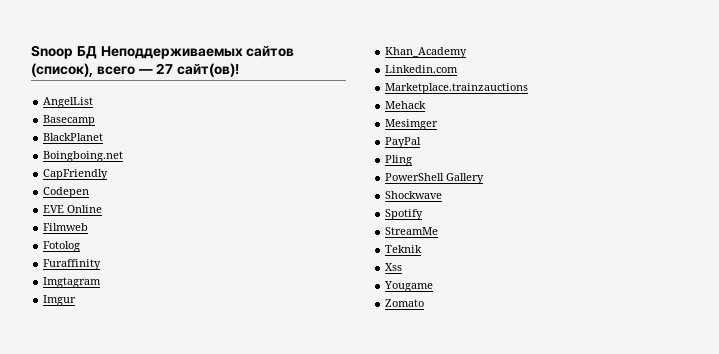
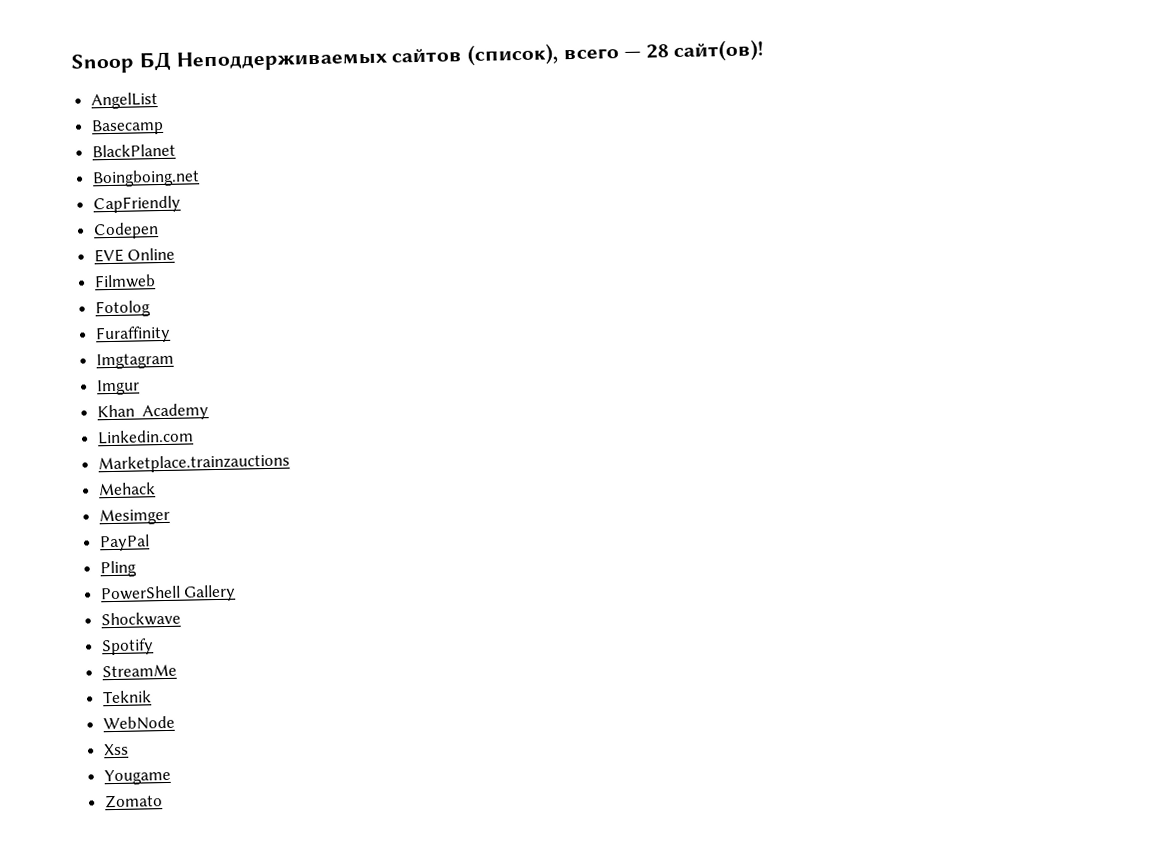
[156,63,174,74] 27 -> [645,44,669,59] 28
(423, 249) none -> [102,715,175,731] // WebNode

